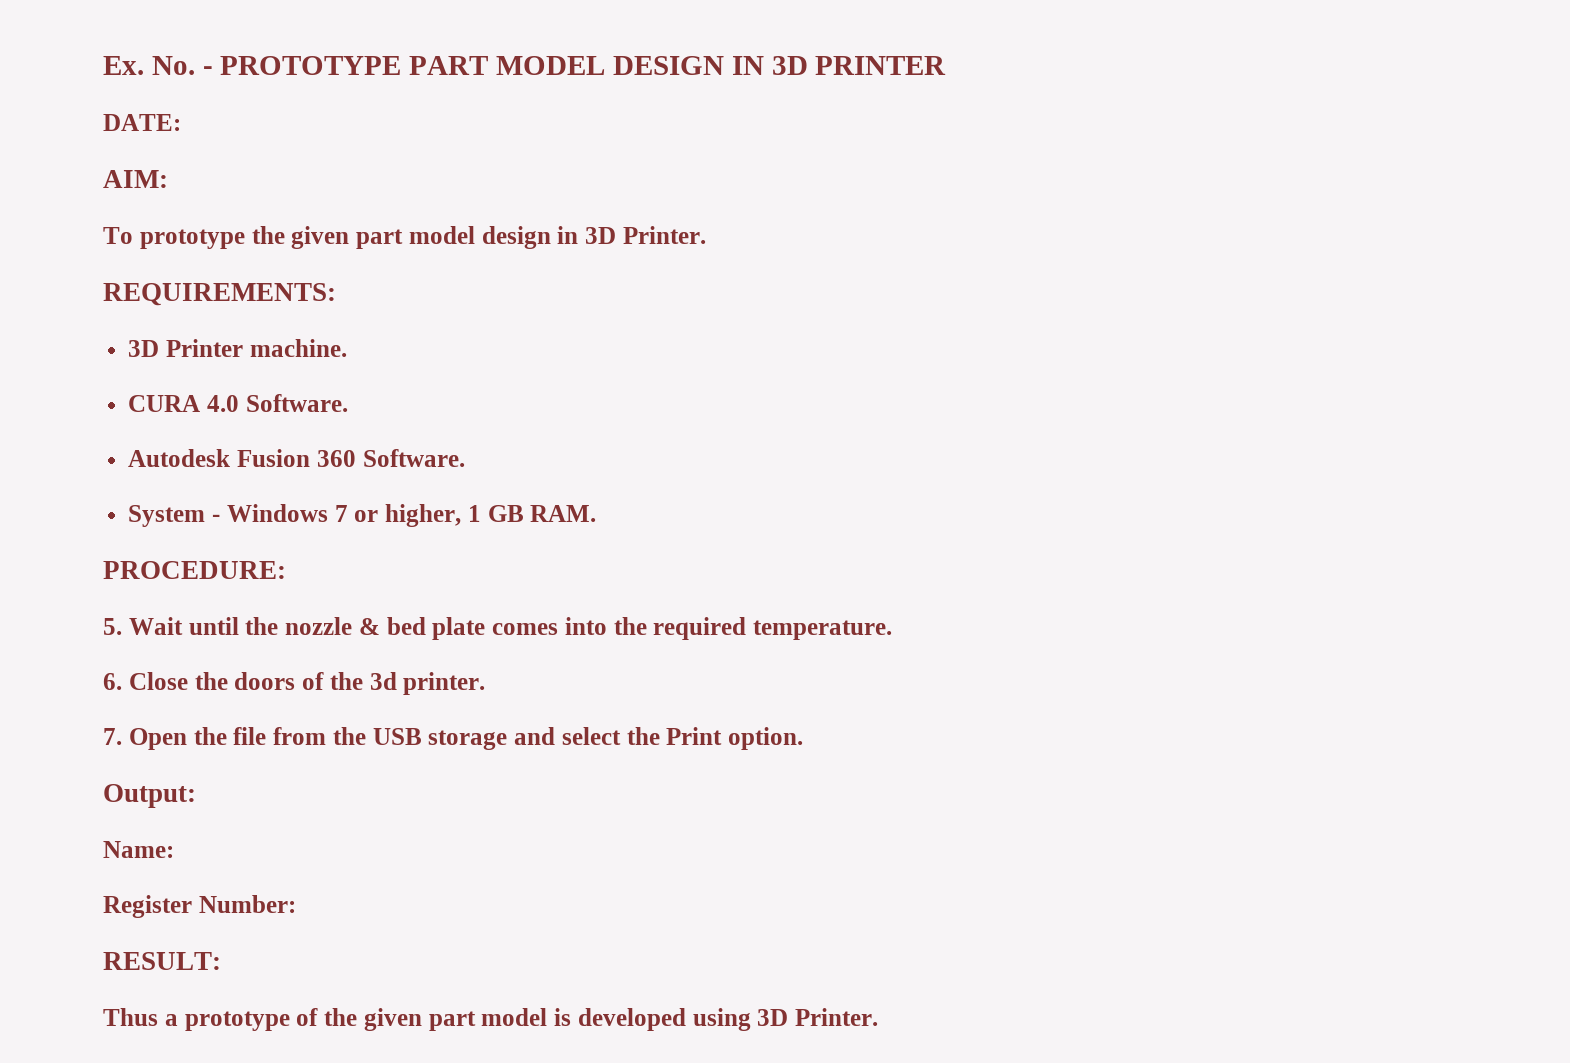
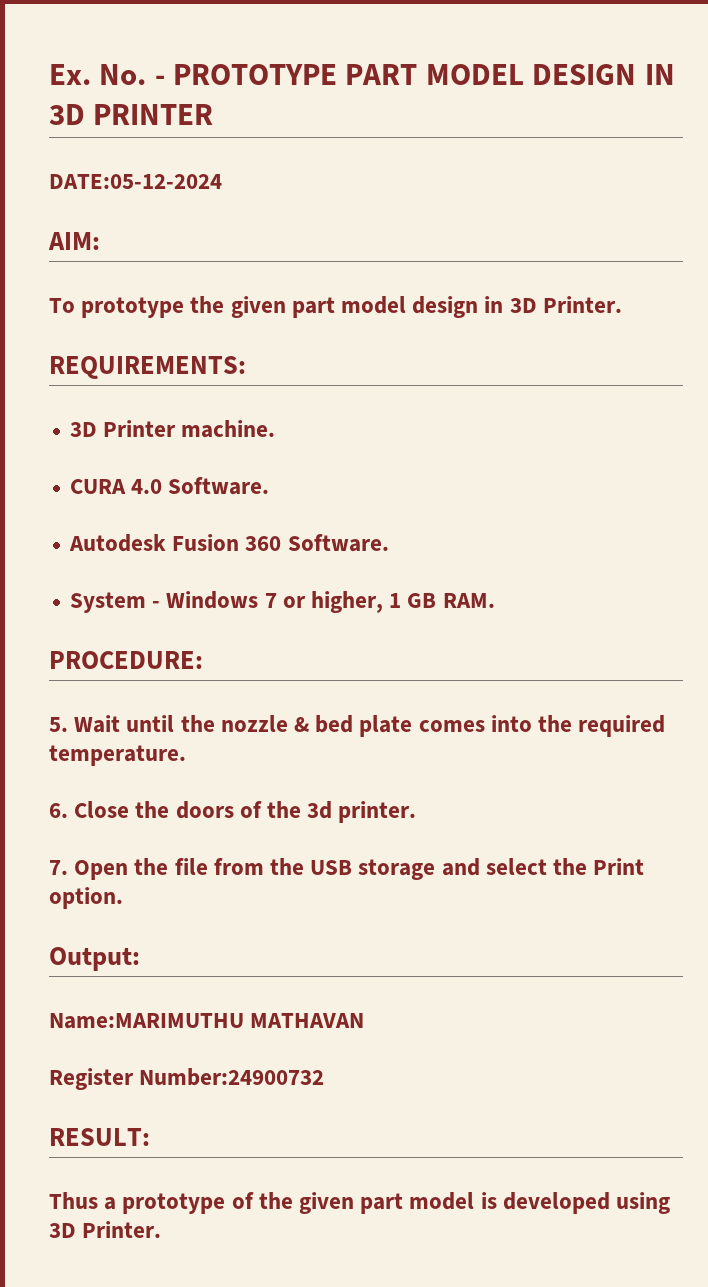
[103,114,181,131] DATE: -> [49,174,222,189] DATE:05-12-2024
[103,841,174,858] Name: -> [49,1013,365,1029] Name:MARIMUTHU MATHAVAN
[198,895,296,913] Number: -> [139,1068,325,1086] Number:24900732

